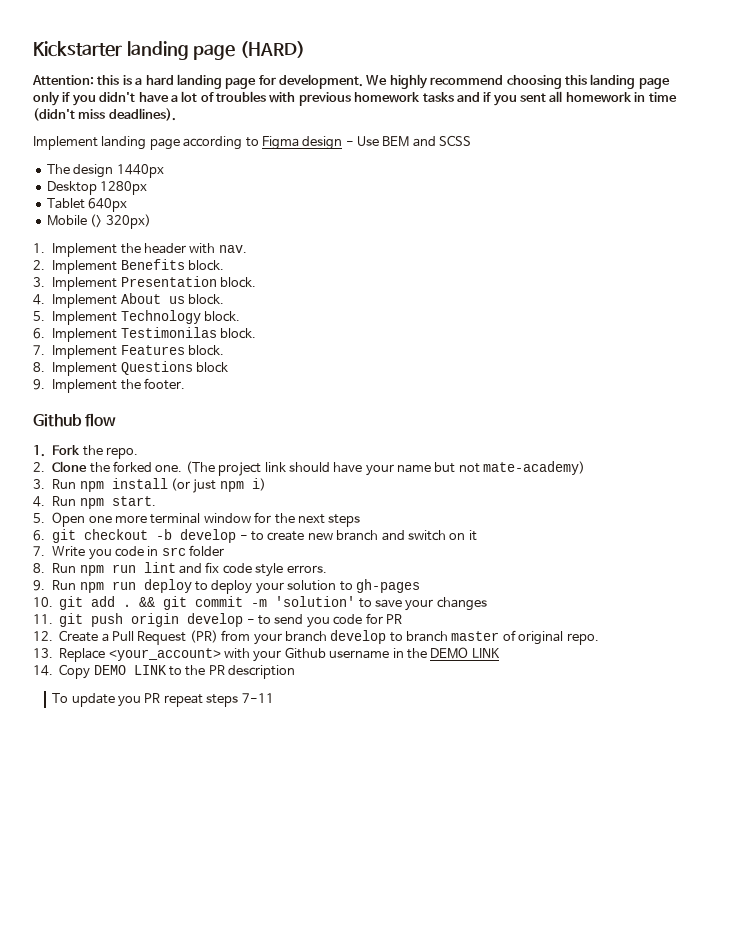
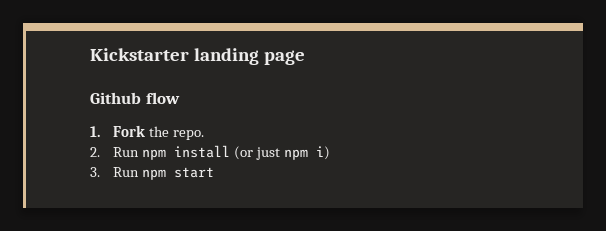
[240,41,306,58] [32,74,670,89] [33,91,677,106] [33,108,176,121] [33,135,472,150] [46,164,164,178] [46,181,148,195] [46,198,128,212] [46,214,151,229] [33,243,247,257] [33,259,225,274] [33,276,257,291] [33,293,225,308] [33,310,241,325] [33,327,257,342] [33,345,225,359] [33,361,229,376] [33,378,186,393] (HARD) // Attention: this is a hard landing page for development. We highly recommend choosing this landing page only if you didn't have a lot of troubles with previous homework tasks and if you sent all homework in time (didn't miss deadlines). // Implement landing page according to Figma design - Use BEM and SCSS // The design 1440px // Desktop 1280px // Tablet 640px // Mobile (> 320px) // 1. Implement the header with nav. // 2. Implement Benefits block. // 3. Implement Presentation block. // 4. Implement About us block. // 5. Implement Technology block. // 6. Implement Testimonilas block. // 7. Implement Features block. // 8. Implement Questions block // 9. Implement the footer. -> (305, 57) none
[52,461,586,476] [33,479,45,489] Clone the forked one. (The project link should have your name but not mate-academy) // 3. -> (100, 152) none
[33,496,156,509] [33,512,361,527] [33,529,477,543] [33,545,225,560] [33,562,327,577] [33,579,420,594] [33,596,487,611] [33,613,402,628] [33,630,599,645] [33,647,500,662] [33,664,296,679] [52,693,274,707] 4. Run npm start. // 5. Open one more terminal window for the next steps // 6. git checkout -b develop - to create new branch and switch on it // 7. Write you code in src folder // 8. Run npm run lint and fix code style errors. // 9. Run npm run deploy to deploy your solution to gh-pages // 10. git add . && git commit -m 'solution' to save your changes // 11. git push origin develop - to send you code for PR // 12. Create a Pull Request (PR) from your branch develop to branch master of original repo. // 13. Replace <your_account> with your Github username in the DEMO LINK // 14. Copy DEMO LINK to the PR description // To update you PR repeat steps 7-11 -> [90,167,214,180] 3. Run npm start

